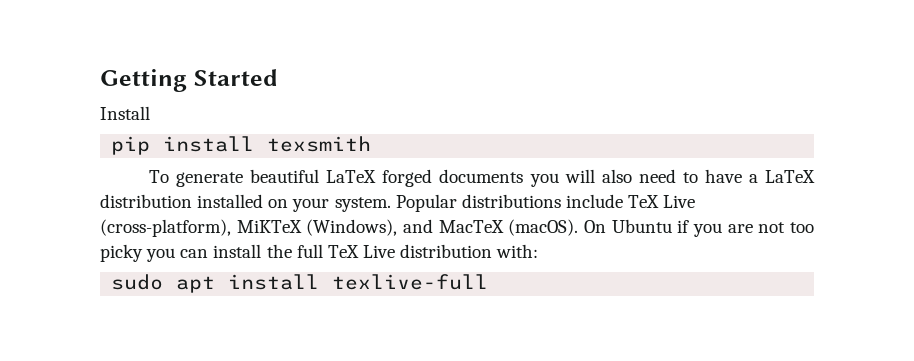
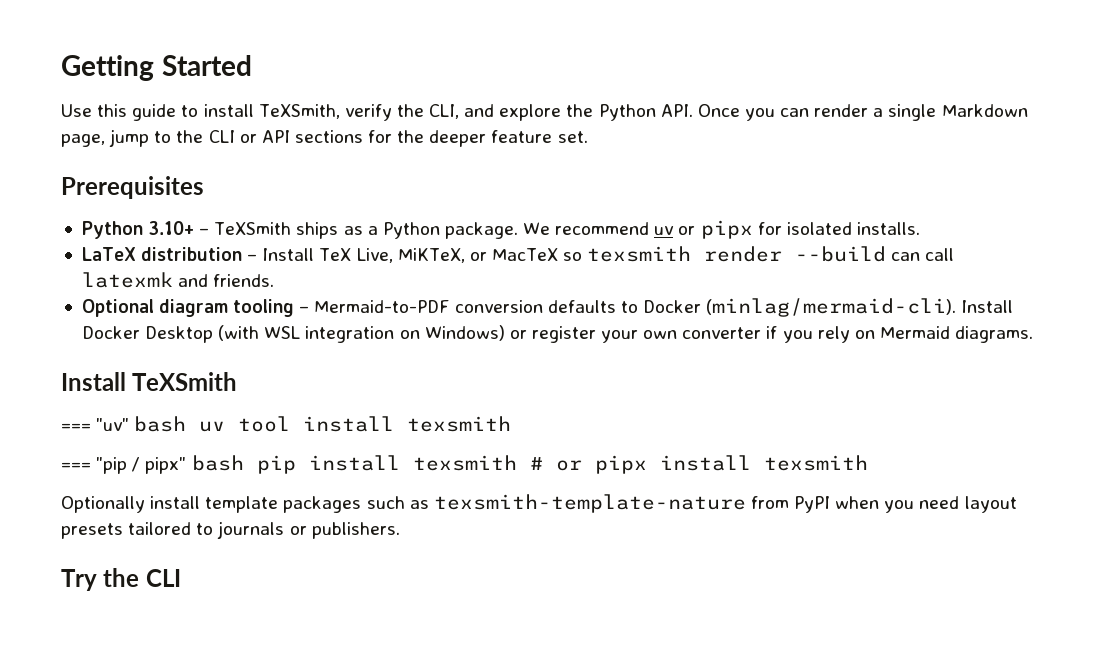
[100,106,150,120] [111,136,372,155] [149,169,815,187] [100,194,696,212] [100,219,814,237] [100,244,539,262] [111,274,489,293] Install // pip install texsmith // To generate beautiful LaTeX forged documents you will also need to have a LaTeX distribution installed on your system. Popular distributions include TeX Live (cross-platform), MiKTeX (Windows), and MacTeX (macOS). On Ubuntu if you are not too picky you can install the full TeX Live distribution with: // sudo apt install texlive-full -> [61,104,1028,121] [61,129,588,147] [61,176,204,199] [81,220,920,239] [81,246,955,263] [81,272,275,288] [81,298,1014,317] [81,325,1034,343] [61,372,238,391] [61,416,512,432] [61,455,868,474] [61,494,1017,513] [61,521,400,539] [61,568,181,591] Use this guide to install TeXSmith, verify the CLI, and explore the Python API. Once you can render a single Markdown page, jump to the CLI or API sections for the deeper feature set. // Prerequisites // Python 3.10+ – TeXSmith ships as a Python package. We recommend uv or pipx for isolated installs. // LaTeX distribution – Install TeX Live, MiKTeX, or MacTeX so texsmith render --build can call latexmk and friends. // Optional diagram tooling – Mermaid-to-PDF conversion defaults to Docker (minlag/mermaid-cli). Install Docker Desktop (with WSL integration on Windows) or register your own converter if you rely on Mermaid diagrams. // Install TeXSmith // === "uv" bash uv tool install texsmith // === "pip / pipx" bash pip install texsmith # or pipx install texsmith // Optionally install template packages such as texsmith-template-nature from PyPI when you need layout presets tailored to journals or publishers. // Try the CLI

